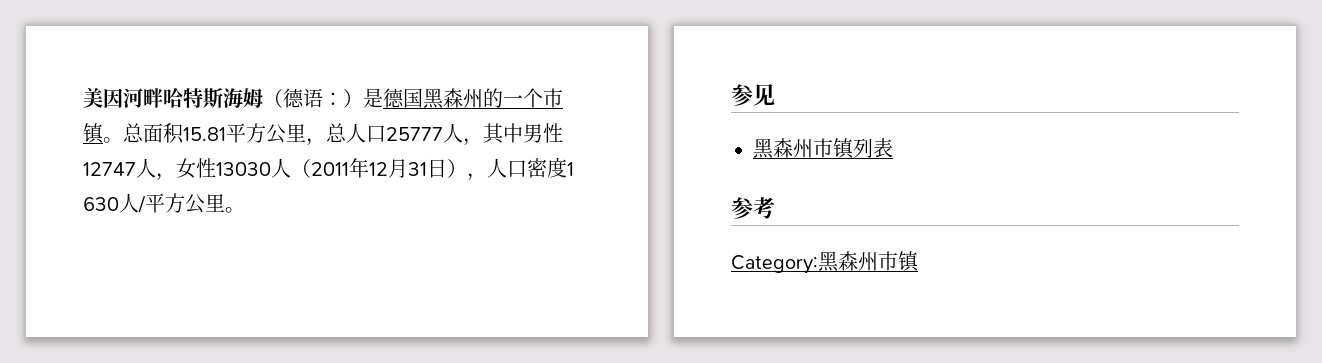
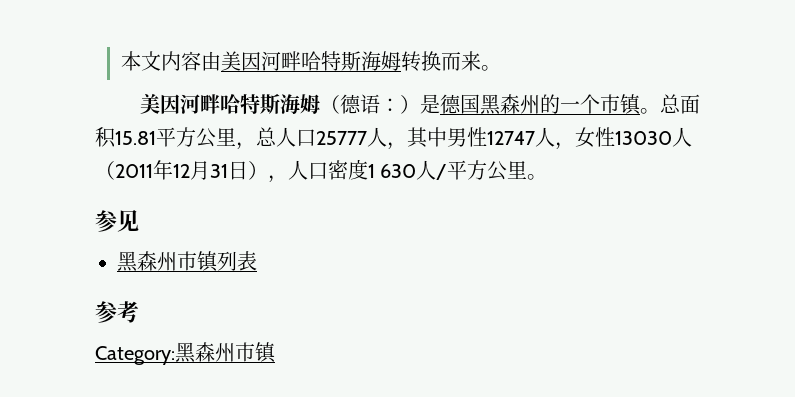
(83, 97) none -> [120,51,501,72] 本文内容由美因河畔哈特斯海姆转换而来。 //

